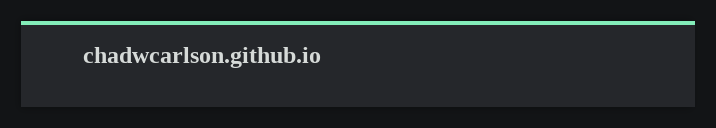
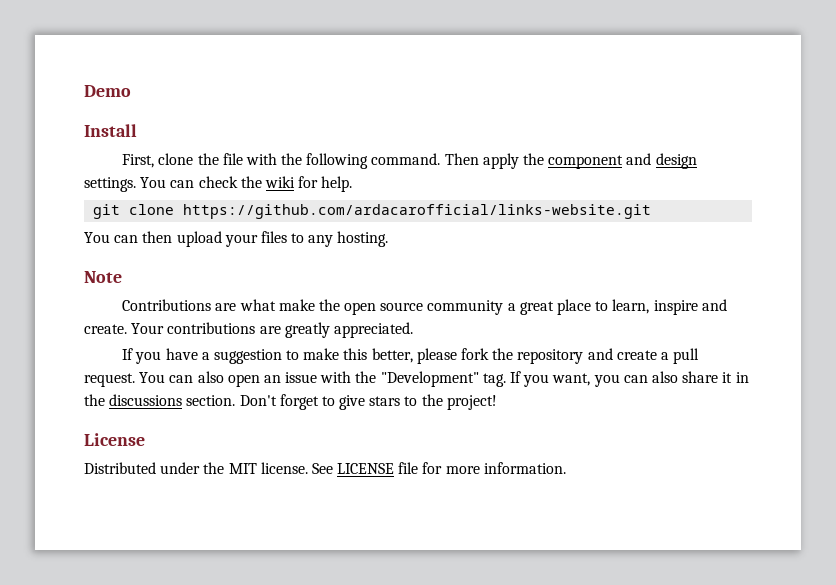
[83,47,321,68] chadwcarlson.github.io -> [84,85,131,97] [84,124,137,137] [122,153,697,169] [84,176,353,192] [93,204,652,219] [84,231,389,247] [84,271,122,283] [122,299,727,315] [84,322,413,338] [122,348,700,364] [84,371,749,387] [84,394,497,410] [84,433,145,446] [84,462,566,474] Demo // Install // First, clone the file with the following command. Then apply the component and design settings. You can check the wiki for help. // git clone https://github.com/ardacarofficial/links-website.git // You can then upload your files to any hosting. // Note // Contributions are what make the open source community a great place to learn, inspire and create. Your contributions are greatly appreciated. // If you have a suggestion to make this better, please fork the repository and create a pull request. You can also open an issue with the "Development" tag. If you want, you can also share it in the discussions section. Don't forget to give stars to the project! // License // Distributed under the MIT license. See LICENSE file for more information.

